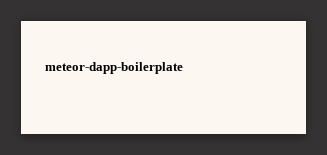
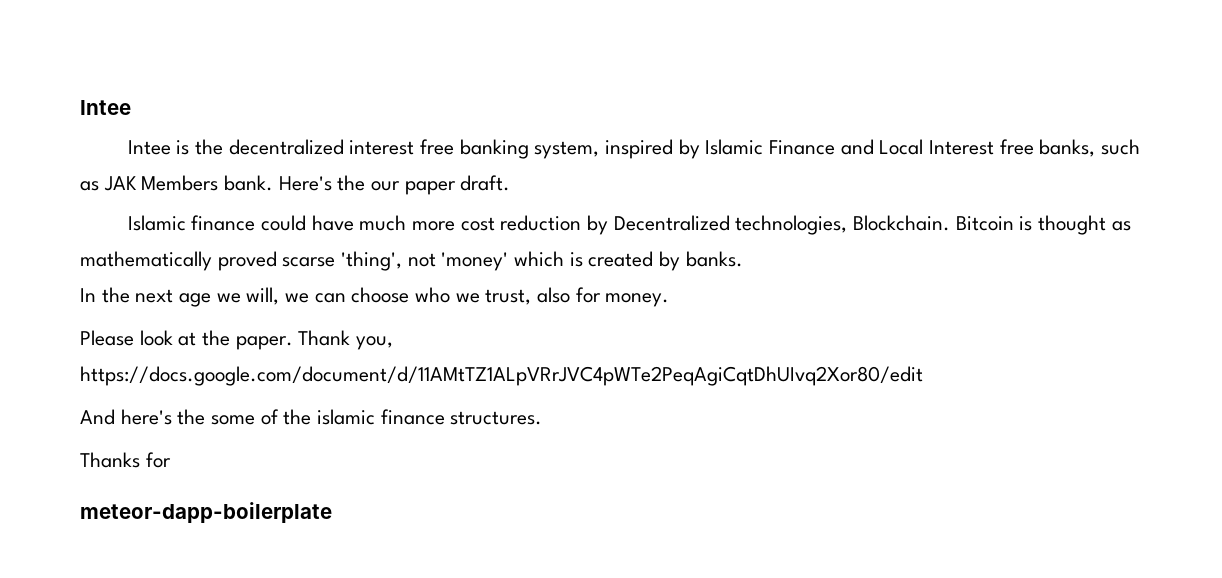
(45, 68) none -> [80,100,131,115] [127,139,1141,159] [80,175,511,195] [127,215,1131,235] [80,251,743,271] [80,287,670,307] [80,330,394,350] [80,366,923,386] [80,409,543,425] [80,452,171,468] Intee // Intee is the decentralized interest free banking system, inspired by Islamic Finance and Local Interest free banks, such as JAK Members bank. Here's the our paper draft. // Islamic finance could have much more cost reduction by Decentralized technologies, Blockchain. Bitcoin is thought as mathematically proved scarse 'thing', not 'money' which is created by banks. // In the next age we will, we can choose who we trust, also for money. // Please look at the paper. Thank you, https://docs.google.com/document/d/11AMtTZ1ALpVRrJVC4pWTe2PeqAgiCqtDhUIvq2Xor80/edit // And here's the some of the islamic finance structures. // Thanks for //

